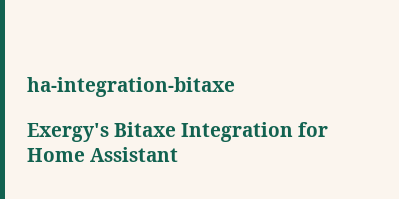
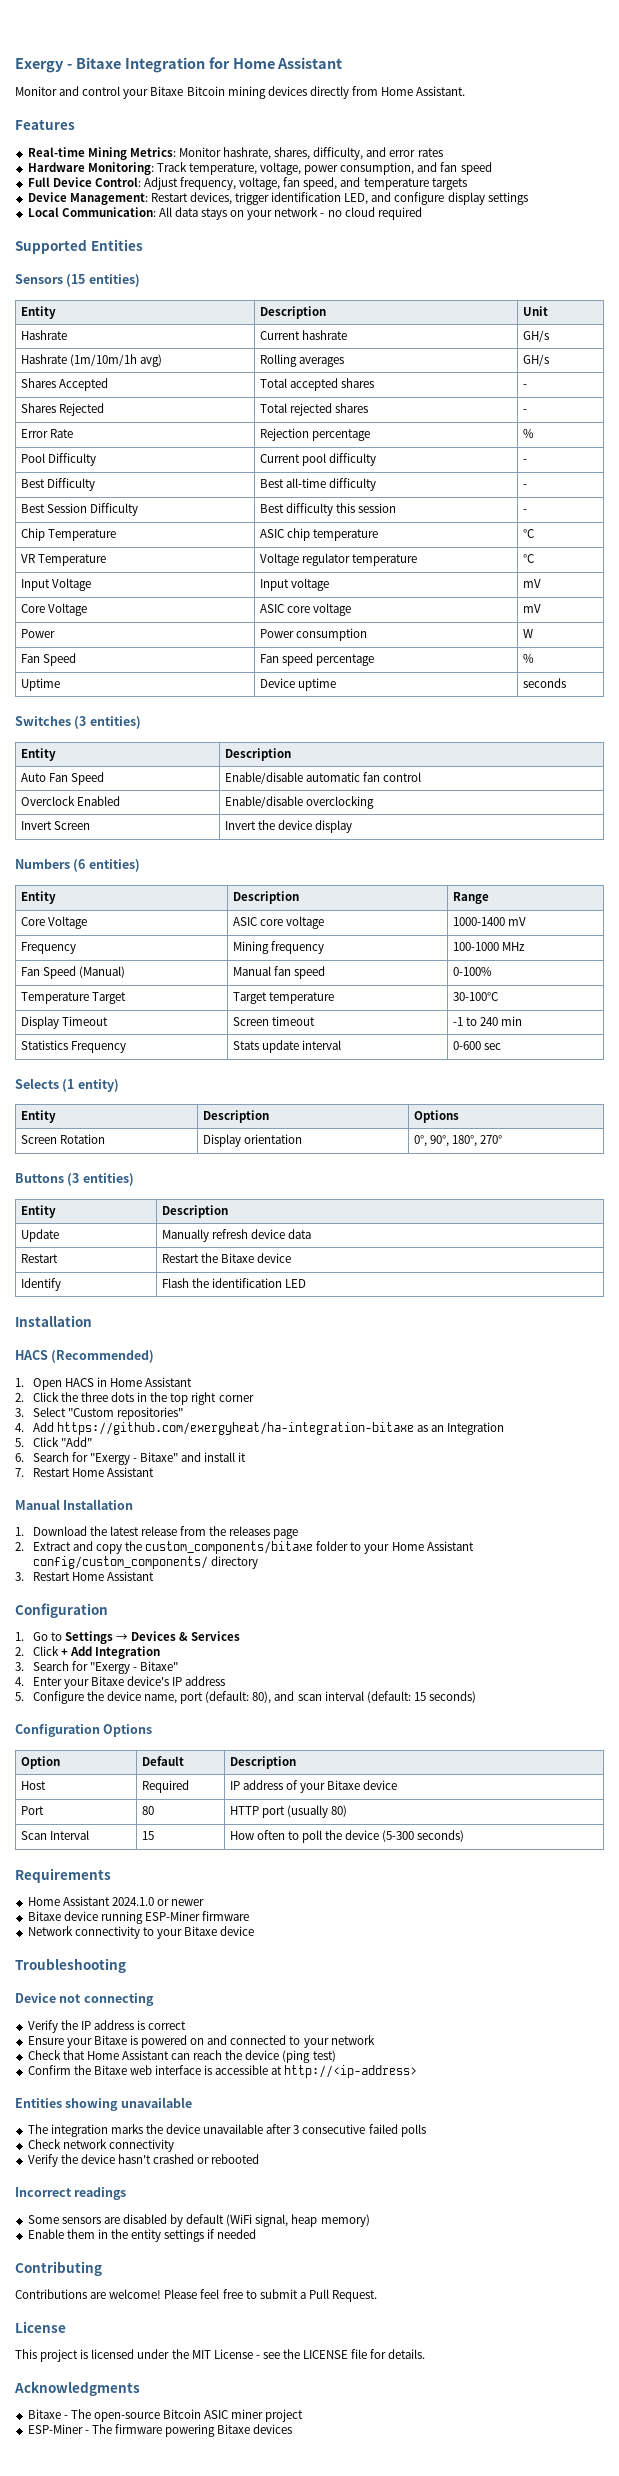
[27,77,235,97] [27,123,109,142] ha-integration-bitaxe // Exergy's -> [15,58,72,73] Exergy -
(179, 154) none -> [15,86,466,99] [15,119,75,130] [27,147,443,160] [27,162,492,175] [27,177,467,190] [27,192,528,205] [27,207,422,220] [15,239,143,254] [15,274,140,287] [20,306,56,319] [259,306,326,319] [522,306,548,316] [20,330,67,340] [259,330,347,340] [522,330,549,342] [20,354,162,367] [259,354,344,367] [522,354,549,366] [20,378,108,391] [259,378,374,391] [522,384,527,388] [20,403,104,416] [259,403,368,416] [522,409,527,413] [20,429,73,438] [259,428,370,441] [522,429,534,438] [20,453,96,466] [259,453,376,466] [522,459,527,463] [20,478,95,491] [259,478,376,491] [522,484,527,488] [20,503,138,516] [259,503,396,516] [522,509,527,513] [20,528,116,541] [259,528,378,541] [522,529,534,538] [20,554,106,566] [259,553,417,566] [522,554,534,563] [20,578,91,591] [259,578,329,591] [522,579,541,588] [20,603,87,616] [259,603,351,616] [522,604,541,613] [20,629,55,638] [259,628,367,641] [522,629,533,638] [20,653,76,666] [259,653,374,666] [522,654,534,663] [20,678,60,691] [259,678,336,691] [522,678,566,688] [15,716,141,729] [20,748,56,761] [224,748,291,761] [20,772,104,785] [224,772,421,784] [20,796,120,806] [224,796,374,809] [20,821,90,830] [224,820,352,833] [15,859,140,872] [20,891,56,904] [232,891,299,904] [452,892,489,904] [20,916,87,929] [232,916,324,929] [452,917,526,926] [20,942,76,954] [232,941,324,954] [452,942,525,951] [20,966,125,979] [232,966,325,979] [452,967,492,976] [20,992,126,1004] [232,992,334,1004] [452,992,498,1001] [20,1016,108,1029] [232,1016,315,1026] [452,1016,522,1026] [20,1040,126,1053] [232,1040,341,1053] [452,1041,501,1050] [15,1078,119,1092] [20,1110,56,1123] [202,1110,269,1123] [413,1110,459,1123] [20,1134,105,1144] [202,1134,302,1147] [413,1135,502,1147] [15,1173,134,1186] [20,1205,56,1218] [161,1205,228,1218] [20,1229,59,1242] [161,1229,311,1242] [20,1254,58,1263] [161,1253,291,1263] [20,1278,61,1291] [161,1278,306,1288] [15,1315,92,1327] [15,1350,155,1363] [15,1377,193,1390] [15,1392,254,1405] [15,1407,183,1420] [15,1422,505,1435] [15,1437,92,1447] [15,1452,247,1465] [15,1467,154,1477] [15,1499,134,1510] [15,1526,299,1539] [15,1541,474,1554] [32,1556,258,1569] [15,1571,154,1581] [15,1603,108,1618] [15,1631,241,1644] [15,1646,160,1659] [15,1661,179,1674] [15,1676,226,1689] [15,1691,476,1704] [15,1724,153,1737] [20,1756,60,1769] [141,1756,184,1766] [229,1756,296,1769] [20,1781,46,1790] [141,1780,189,1793] [229,1780,398,1793] [20,1806,44,1815] [141,1806,154,1815] [229,1805,347,1818] [20,1830,89,1840] [141,1831,154,1840] [229,1830,465,1843] [15,1868,111,1883] [27,1896,205,1906] [27,1911,250,1924] [27,1926,255,1939] [15,1958,126,1973] [15,1993,154,2006] [27,2020,187,2033] [27,2035,375,2048] [27,2050,336,2063] [27,2065,418,2078] [15,2097,192,2111] [27,2124,426,2137] [27,2139,174,2152] [27,2154,260,2167] [15,2187,127,2200] [27,2214,370,2227] [27,2229,257,2242] [15,2261,102,2276] [15,2289,378,2302] [15,2321,66,2333] [15,2349,426,2362] [14,2381,140,2396] [27,2409,304,2422] [27,2424,293,2437] // Monitor and control your Bitaxe Bitcoin mining devices directly from Home Assistant. // Features // Real-time Mining Metrics: Monitor hashrate, shares, difficulty, and error rates // Hardware Monitoring: Track temperature, voltage, power consumption, and fan speed // Full Device Control: Adjust frequency, voltage, fan speed, and temperature targets // Device Management: Restart devices, trigger identification LED, and configure display settings // Local Communication: All data stays on your network - no cloud required // Supported Entities // Sensors (15 entities) // Entity | Description | Unit // Hashrate | Current hashrate | GH/s // Hashrate (1m/10m/1h avg) | Rolling averages | GH/s // Shares Accepted | Total accepted shares | - // Shares Rejected | Total rejected shares | - // Error Rate | Rejection percentage | % // Pool Difficulty | Current pool difficulty | - // Best Difficulty | Best all-time difficulty | - // Best Session Difficulty | Best difficulty this session | - // Chip Temperature | ASIC chip temperature | °C // VR Temperature | Voltage regulator temperature | °C // Input Voltage | Input voltage | mV // Core Voltage | ASIC core voltage | mV // Power | Power consumption | W // Fan Speed | Fan speed percentage | % // Uptime | Device uptime | seconds // Switches (3 entities) // Entity | Description // Auto Fan Speed | Enable/disable automatic fan control // Overclock Enabled | Enable/disable overclocking // Invert Screen | Invert the device display // Numbers (6 entities) // Entity | Description | Range // Core Voltage | ASIC core voltage | 1000-1400 mV // Frequency | Mining frequency | 100-1000 MHz // Fan Speed (Manual) | Manual fan speed | 0-100% // Temperature Target | Target temperature | 30-100°C // Display Timeout | Screen timeout | -1 to 240 min // Statistics Frequency | Stats update interval | 0-600 sec // Selects (1 entity) // Entity | Description | Options // Screen Rotation | Display orientation | 0°, 90°, 180°, 270° // Buttons (3 entities) // Entity | Description // Update | Manually refresh device data // Restart | Restart the Bitaxe device // Identify | Flash the identification LED // Installation // HACS (Recommended) // 1. Open HACS in Home Assistant // 2. Click the three dots in the top right corner // 3. Select "Custom repositories" // 4. Add https://github.com/exergyheat/ha-integration-bitaxe as an Integration // 5. Click "Add" // 6. Search for "Exergy - Bitaxe" and install it // 7. Restart Home Assistant // Manual Installation // 1. Download the latest release from the releases page // 2. Extract and copy the custom_components/bitaxe folder to your Home Assistant config/custom_components/ directory // 3. Restart Home Assistant // Configuration // 1. Go to Settings → Devices & Services // 2. Click + Add Integration // 3. Search for "Exergy - Bitaxe" // 4. Enter your Bitaxe device's IP address // 5. Configure the device name, port (default: 80), and scan interval (default: 15 seconds) // Configuration Options // Option | Default | Description // Host | Required | IP address of your Bitaxe device // Port | 80 | HTTP port (usually 80) // Scan Interval | 15 | How often to poll the device (5-300 seconds) // Requirements // Home Assistant 2024.1.0 or newer // Bitaxe device running ESP-Miner firmware // Network connectivity to your Bitaxe device // Troubleshooting // Device not connecting // Verify the IP address is correct // Ensure your Bitaxe is powered on and connected to your network // Check that Home Assistant can reach the device (ping test) // Confirm the Bitaxe web interface is accessible at http://<ip-address> // Entities showing unavailable // The integration marks the device unavailable after 3 consecutive failed polls // Check network connectivity // Verify the device hasn't crashed or rebooted // Incorrect readings // Some sensors are disabled by default (WiFi signal, heap memory) // Enable them in the entity settings if needed // Contributing // Contributions are welcome! Please feel free to submit a Pull Request. // License // This project is licensed under the MIT License - see the LICENSE file for details. // Acknowledgments // Bitaxe - The open-source Bitcoin ASIC miner project // ESP-Miner - The firmware powering Bitaxe devices

